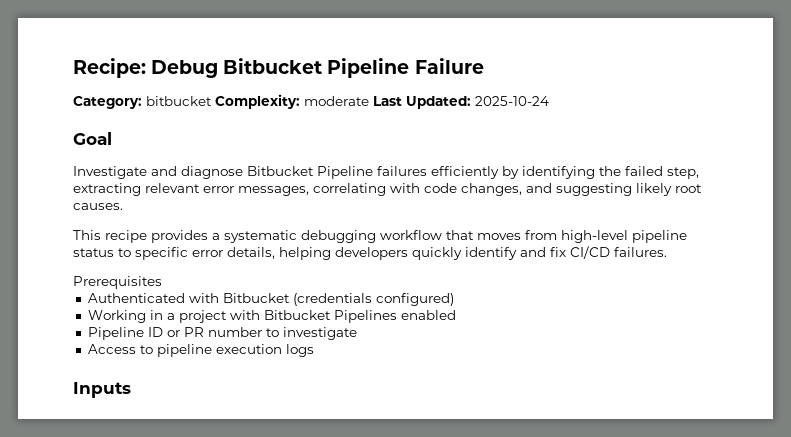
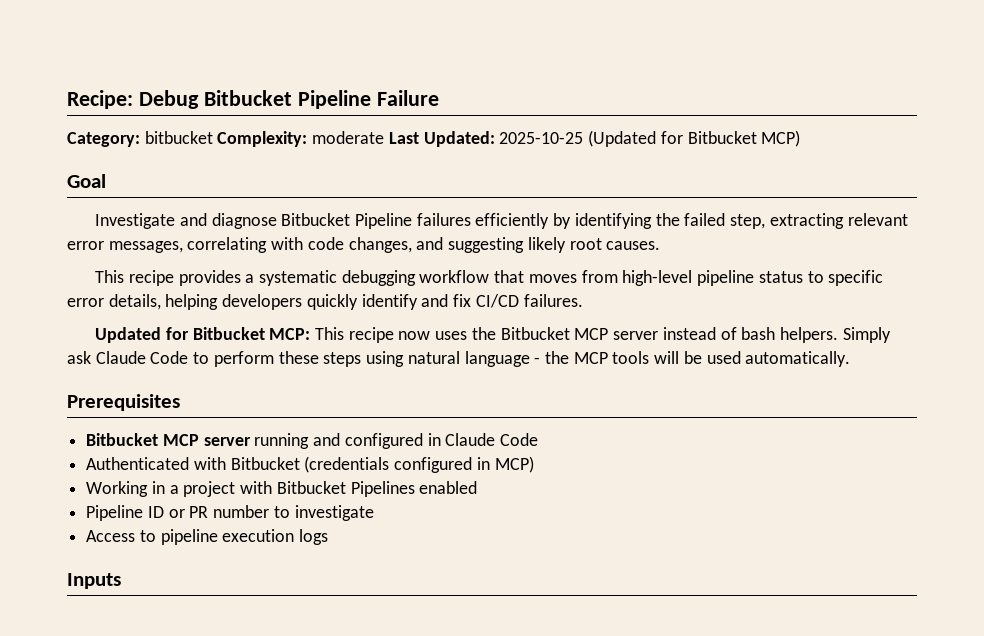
[475,96,549,106] 2025-10-24 -> [499,130,801,147] 2025-10-25 (Updated for Bitbucket MCP)
[73,276,162,289] Prerequisites -> [95,327,891,343] [67,351,851,367] [67,394,180,411] [86,433,539,449] Updated for Bitbucket MCP: This recipe now uses the Bitbucket MCP server instead of bash helpers. Simply ask Claude Code to perform these steps using natural language - the MCP tools will be used automatically. // Prerequisites // Bitbucket MCP server running and configured in Claude Code
[375,293,454,306] configured) -> [394,456,534,473] configured in MCP)

